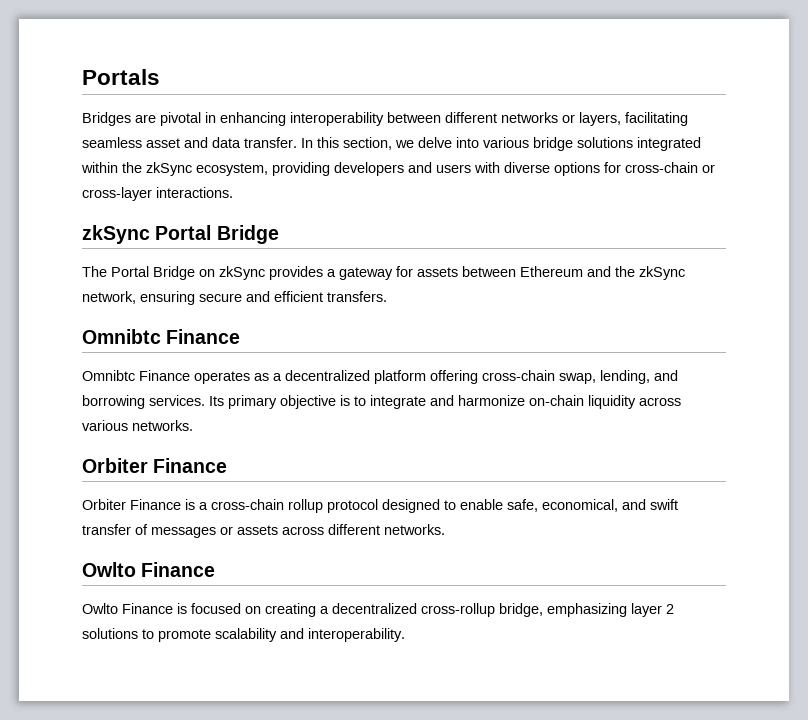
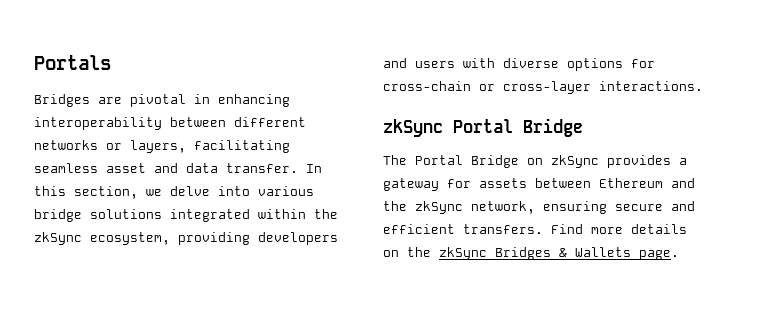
[82,329,241,344] [82,370,678,384] [82,395,681,409] [82,420,193,431] [82,458,228,473] [82,499,678,513] [82,524,445,538] [82,562,216,577] [82,603,674,617] [82,628,405,642] // Omnibtc Finance // Omnibtc Finance operates as a decentralized platform offering cross-chain swap, lending, and borrowing services. Its primary objective is to integrate and harmonize on-chain liquidity across various networks. // Orbiter Finance // Orbiter Finance is a cross-chain rollup protocol designed to enable safe, economical, and swift transfer of messages or assets across different networks. // Owlto Finance // Owlto Finance is focused on creating a decentralized cross-rollup bridge, emphasizing layer 2 solutions to promote scalability and interoperability. -> [551,224,687,234] [383,247,679,260] Find more details on the zkSync Bridges & Wallets page.

